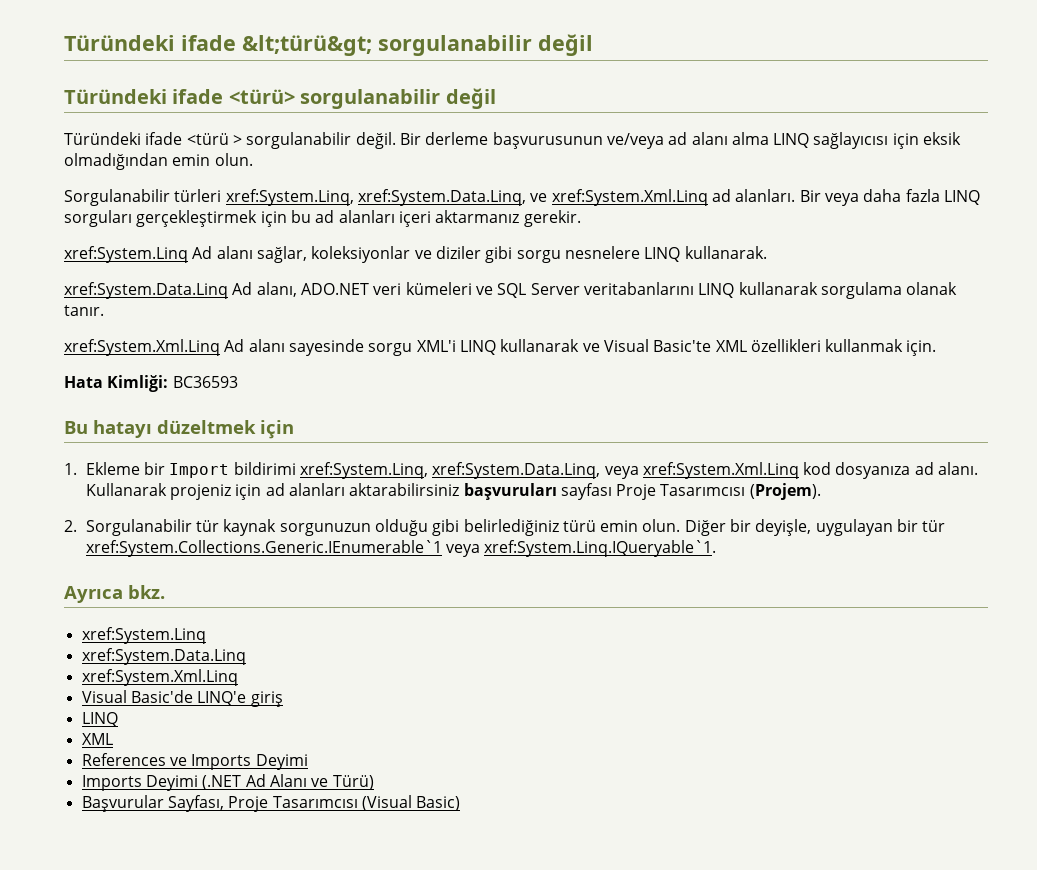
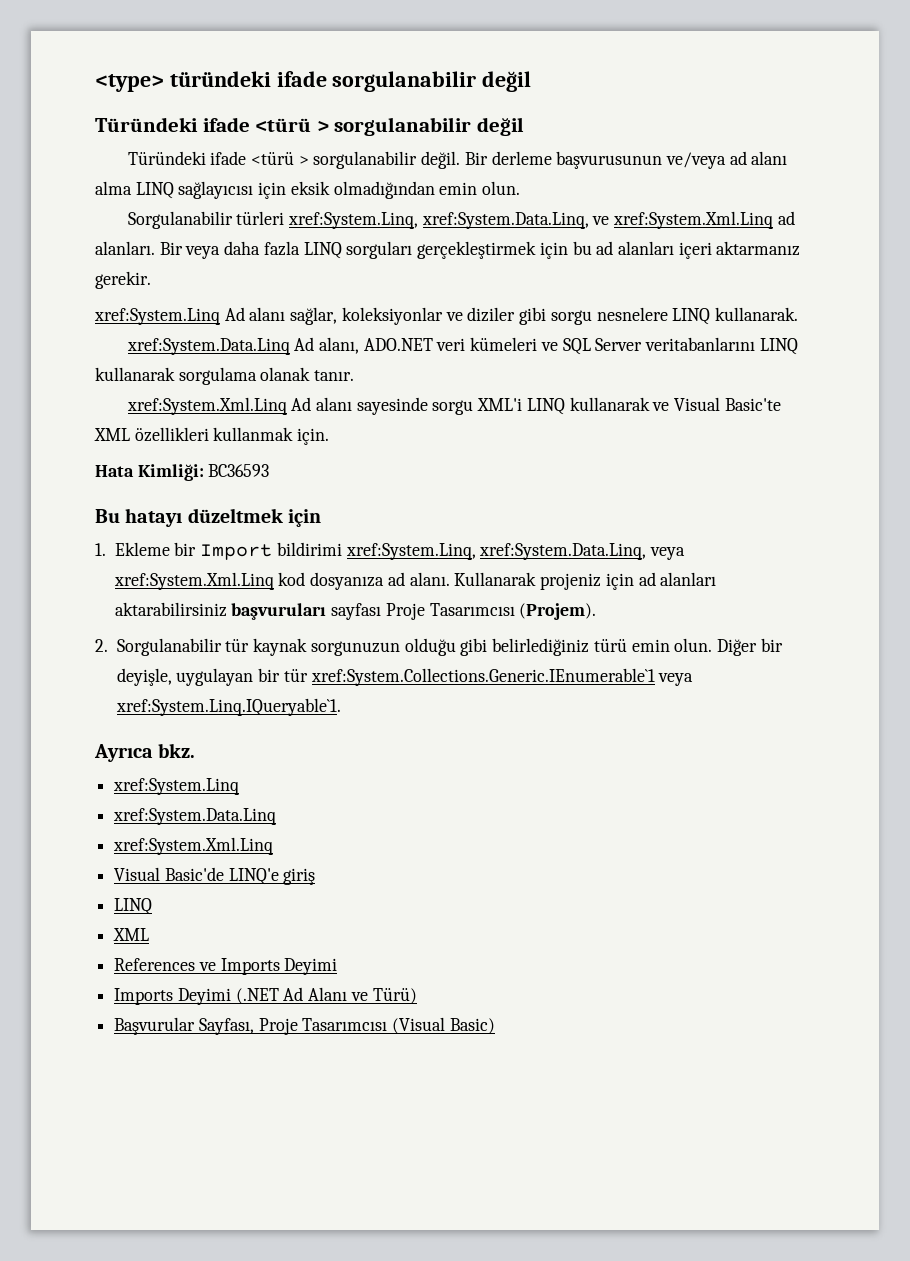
[64,34,593,56] [64,89,295,104] Türündeki ifade &lt;türü&gt; sorgulanabilir değil // Türündeki ifade <türü> -> [95,71,532,92] [95,117,329,132] <type> türündeki ifade sorgulanabilir değil // Türündeki ifade <türü >

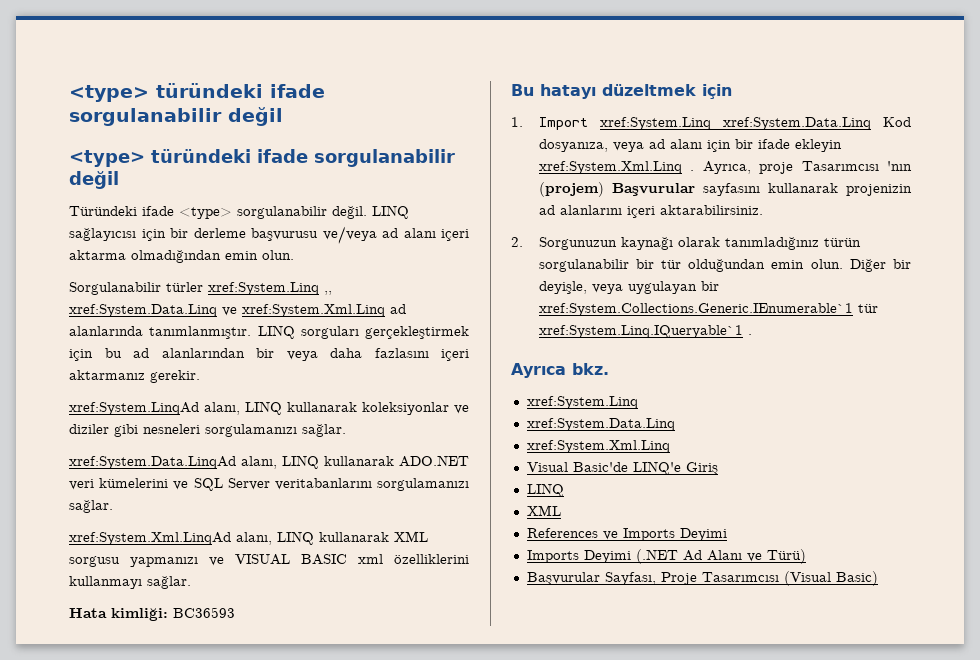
[95,71,532,92] [95,117,524,136] [127,151,788,169] [95,181,521,199] [127,211,795,229] [95,241,300,259] <type> türündeki ifade sorgulanabilir değil // Türündeki ifade <türü > sorgulanabilir değil // Türündeki ifade <türü > sorgulanabilir değil. Bir derleme başvurusunun ve/veya ad alanı alma LINQ sağlayıcısı için eksik olmadığından emin olun. // Sorgulanabilir türleri xref:System.Linq, xref:System.Data.Linq, ve xref:System.Xml.Linq ad alanları. Bir veya daha fazla -> [69,83,325,102] [69,107,283,126] [69,149,455,167] [69,171,119,189] [69,205,409,219] [69,226,469,244] [69,250,294,263] [69,282,332,295] [69,304,406,317] [69,326,252,339] <type> türündeki ifade sorgulanabilir değil // <type> türündeki ifade sorgulanabilir değil // Türündeki ifade <type> sorgulanabilir değil. LINQ sağlayıcısı için bir derleme başvurusu ve/veya ad alanı içeri aktarma olmadığından emin olun. // Sorgulanabilir türler xref:System.Linq ,, xref:System.Data.Linq ve xref:System.Xml.Linq ad alanlarında tanımlanmıştır.
[617,241,801,259] [95,271,151,289] [94,307,798,325] [126,337,359,355] alanları içeri aktarmanız gerekir. // xref:System.Linq Ad alanı sağlar, koleksiyonlar ve diziler gibi sorgu nesnelere LINQ kullanarak. // xref:System.Data.Linq Ad alanı, -> [161,348,469,361] [69,370,200,383] [69,401,469,415] [69,424,346,437] [69,455,394,469] alanlarından bir veya daha fazlasını içeri aktarmanız gerekir. // xref:System.LinqAd alanı, LINQ kullanarak koleksiyonlar ve diziler gibi nesneleri sorgulamanızı sağlar. // xref:System.Data.LinqAd alanı, LINQ kullanarak
[470,337,538,351] kümeleri -> [99,478,169,488] kümelerini
[759,338,798,355] [95,367,355,385] [126,397,781,415] [94,427,330,445] LINQ kullanarak sorgulama olanak tanır. // xref:System.Xml.Linq Ad alanı sayesinde sorgu XML'i LINQ kullanarak ve Visual Basic'te XML özellikleri kullanmak için. -> [377,478,469,491] [69,500,113,513] [69,531,428,545] [69,554,469,567] [69,576,191,589] sorgulamanızı sağlar. // xref:System.Xml.LinqAd alanı, LINQ kullanarak XML sorgusu yapmanızı ve VISUAL BASIC xml özelliklerini kullanmayı sağlar.
[137,464,204,481] Kimliği: -> [111,608,168,621] kimliği:
[114,542,686,560] [113,572,717,590] [114,602,597,620] [95,638,627,656] Ekleme bir Import bildirimi xref:System.Linq, xref:System.Data.Linq, veya xref:System.Xml.Linq kod dosyanıza ad alanı. Kullanarak projeniz için ad alanları aktarabilirsiniz başvuruları sayfası Proje Tasarımcısı (Projem). // 2. Sorgulanabilir tür kaynak sorgunuzun olduğu gibi belirlediğiniz türü -> [538,117,911,130] [538,139,842,152] [538,161,912,174] [538,182,912,197] [538,205,763,218] [511,237,861,250] [538,259,766,272] Import xref:System.Linq xref:System.Data.Linq Kod dosyanıza, veya ad alanı için bir ifade ekleyin xref:System.Xml.Linq . Ayrıca, proje Tasarımcısı 'nın (projem) Başvurular sayfasını kullanarak projenizin ad alanlarını içeri aktarabilirsiniz. // 2. Sorgunuzun kaynağı olarak tanımladığınız türün sorgulanabilir bir tür olduğundan
(172, 677) none -> [591,284,623,294] veya
[283,668,694,686] [115,698,341,716] tür xref:System.Collections.Generic.IEnumerable`1 veya xref:System.Linq.IQueryable`1. -> [538,303,878,316] [538,325,752,338] xref:System.Collections.Generic.IEnumerable`1 tür xref:System.Linq.IQueryable`1 .
[283,868,316,885] giriş -> [685,462,718,475] Giriş

